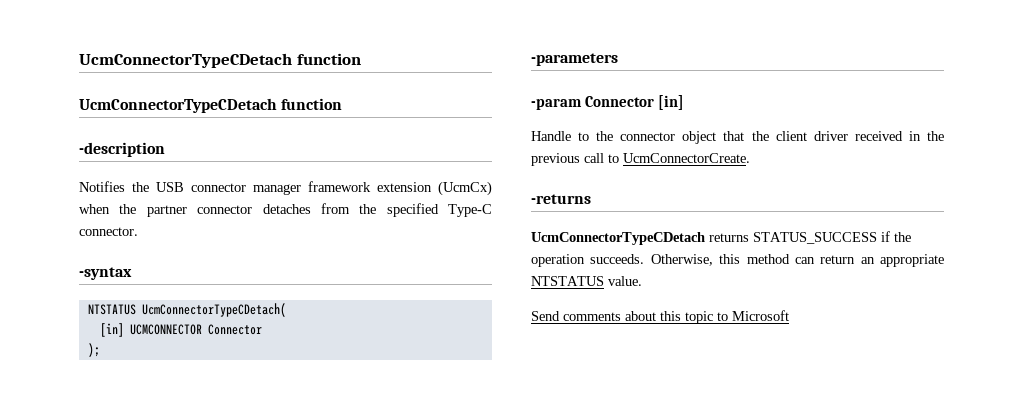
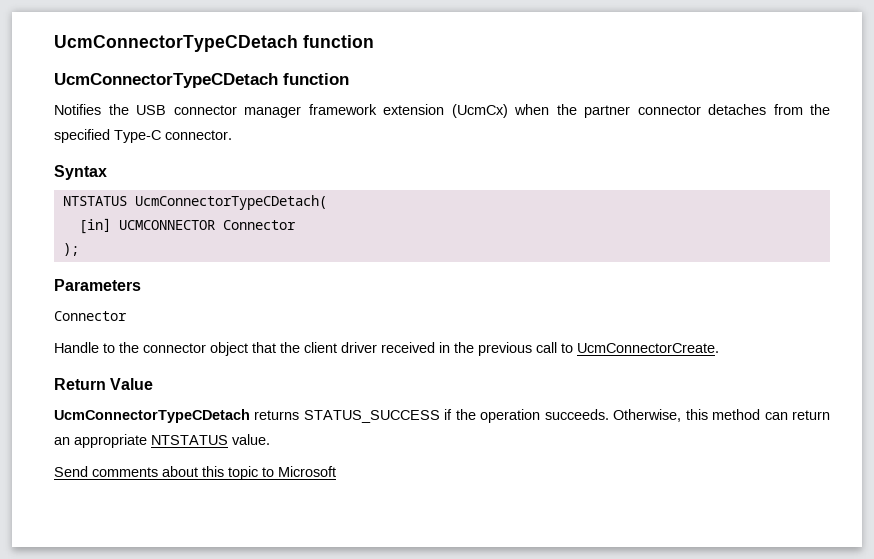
[79,142,165,157] // -description -> (349, 79) none
[79,267,132,280] -syntax -> [54,165,107,180] Syntax
[531,53,618,66] [531,95,684,110] -parameters // -param Connector [in] -> [54,279,141,291] [54,311,127,321] Parameters // Connector
[531,194,591,204] -returns -> [54,378,154,390] Return Value

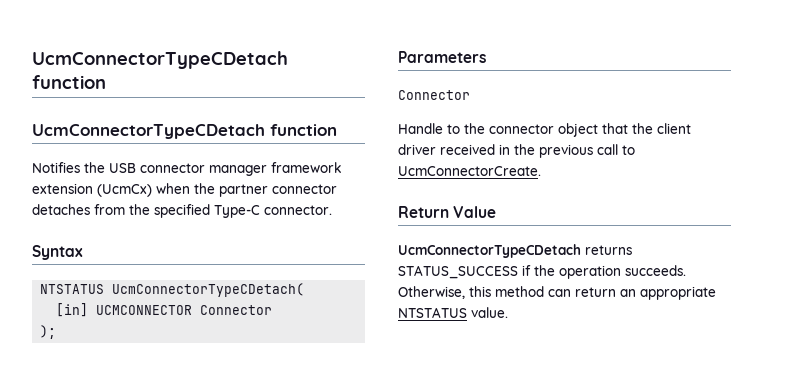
[54,466,336,480] // Send comments about this topic to Microsoft -> (508, 312) none

